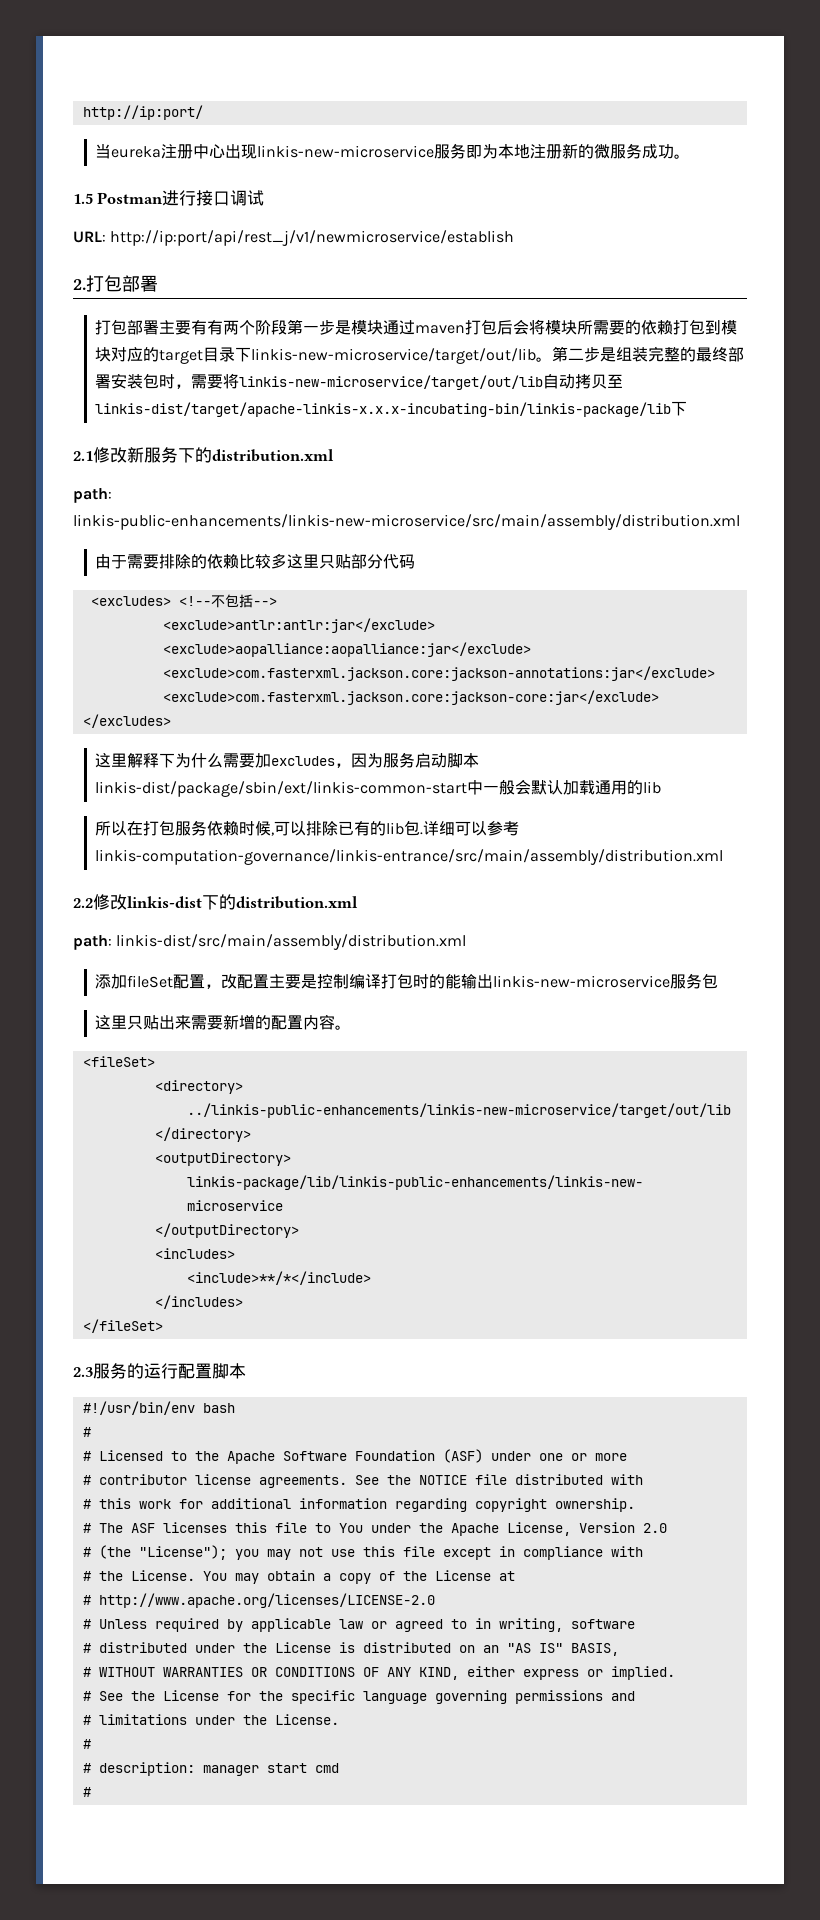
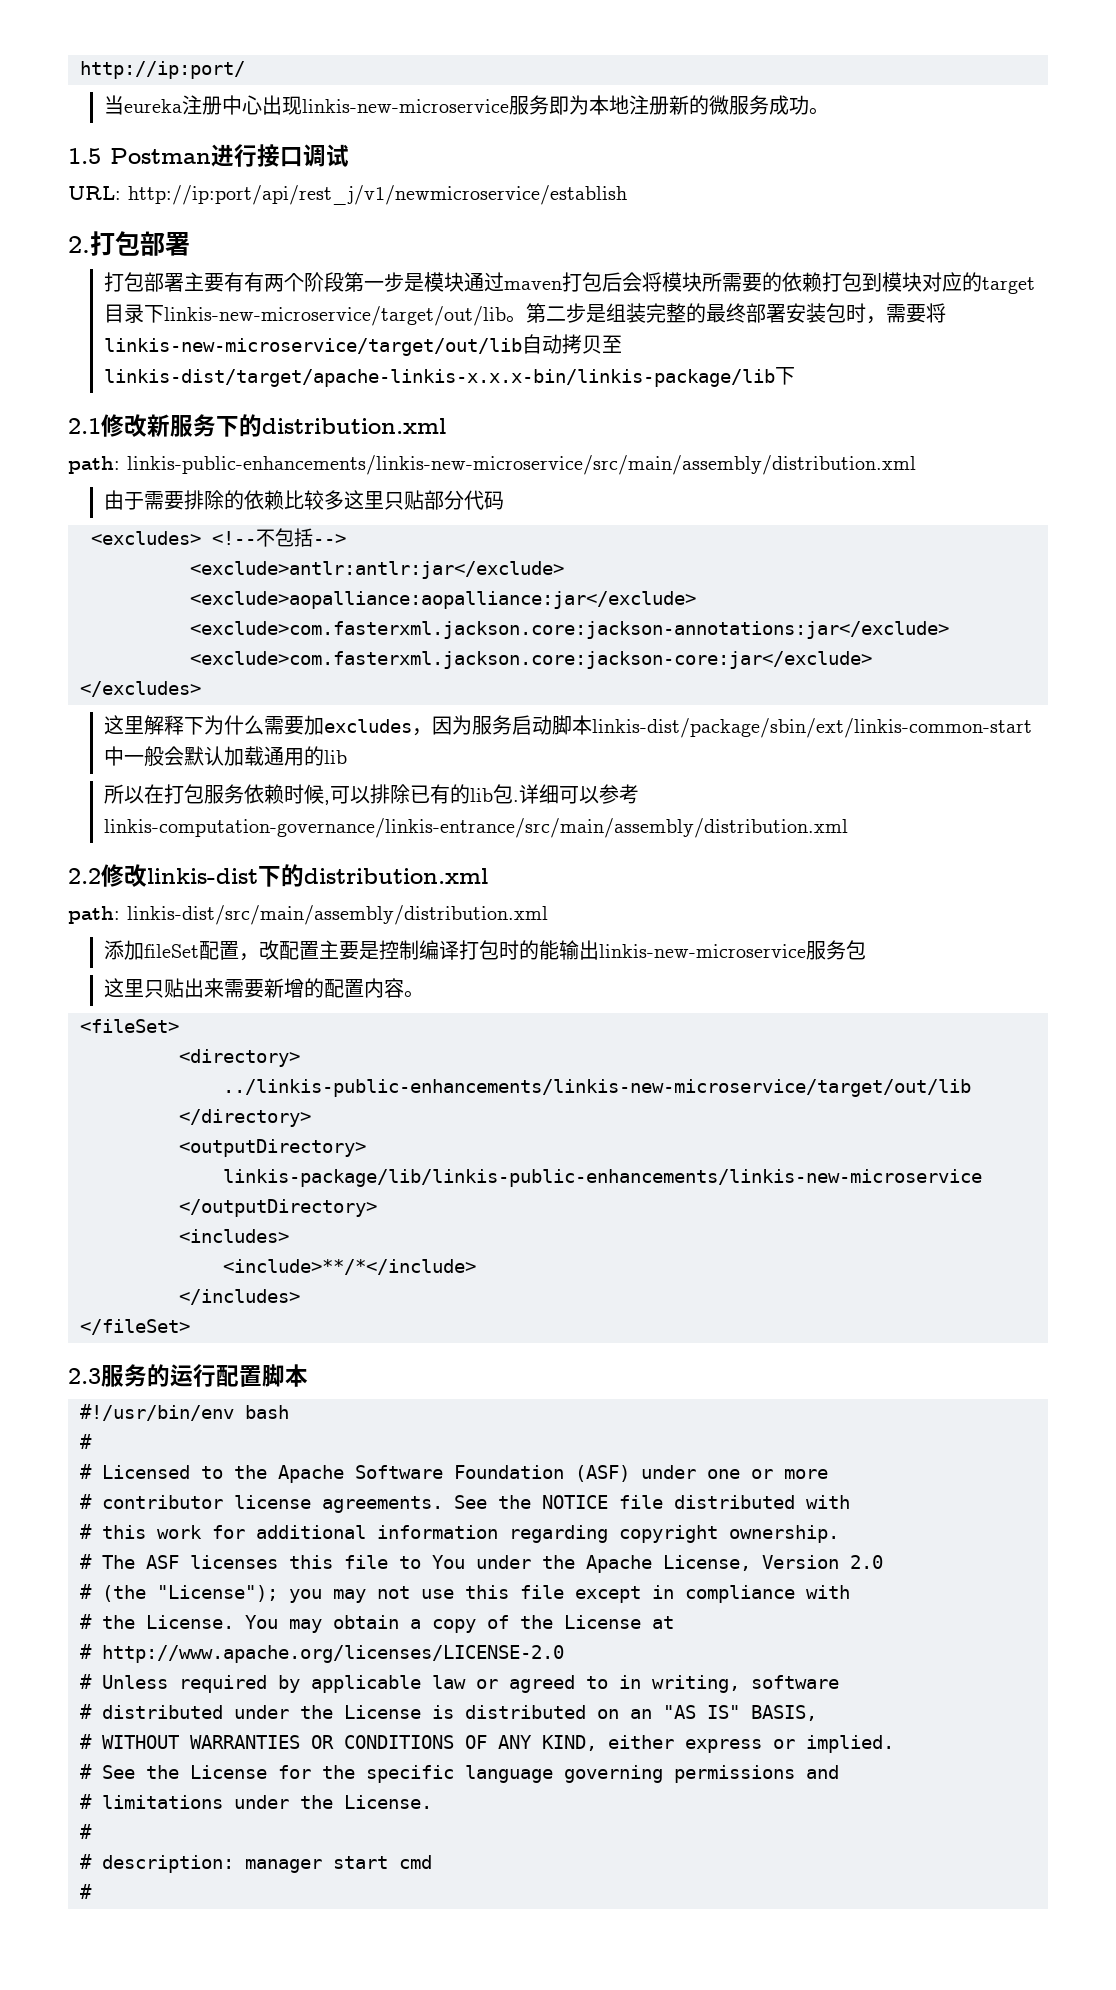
[95,402,672,417] linkis-dist/target/apache-linkis-x.x.x-incubating-bin/linkis-package/lib -> [104,369,776,387] linkis-dist/target/apache-linkis-x.x.x-bin/linkis-package/lib

